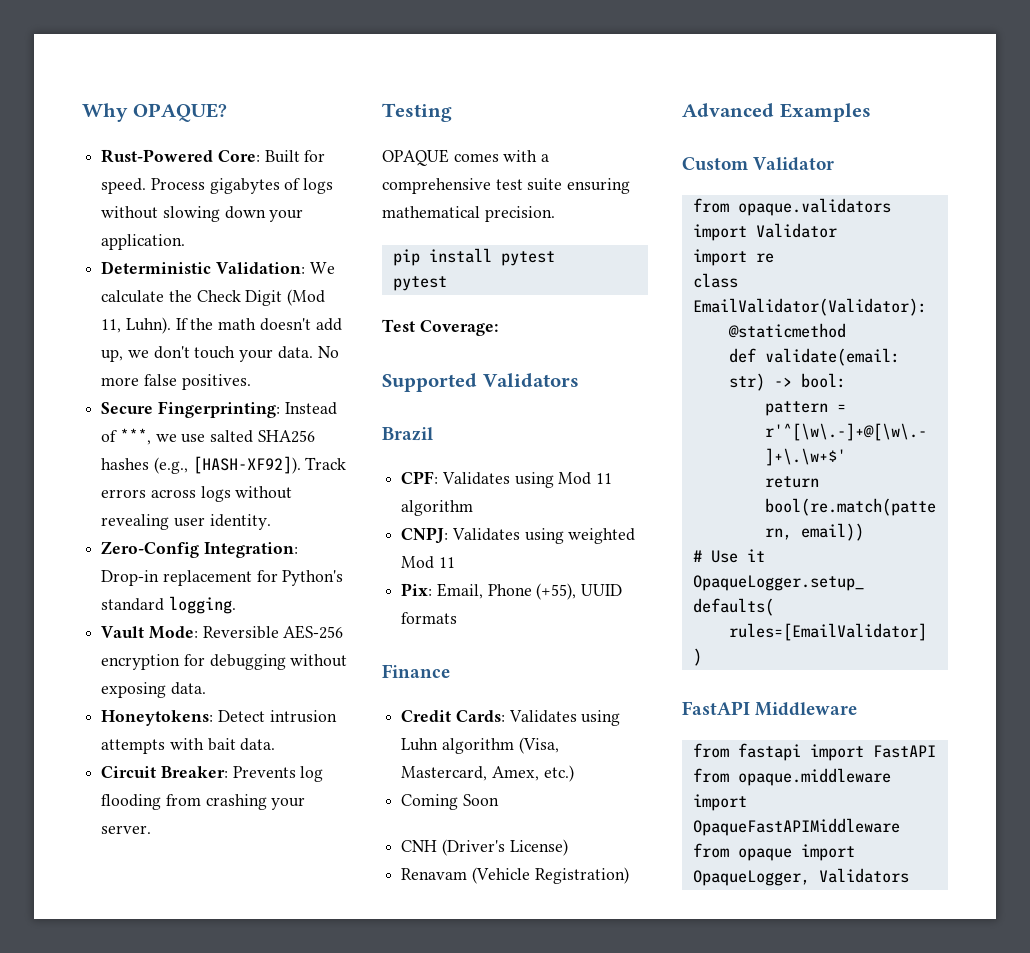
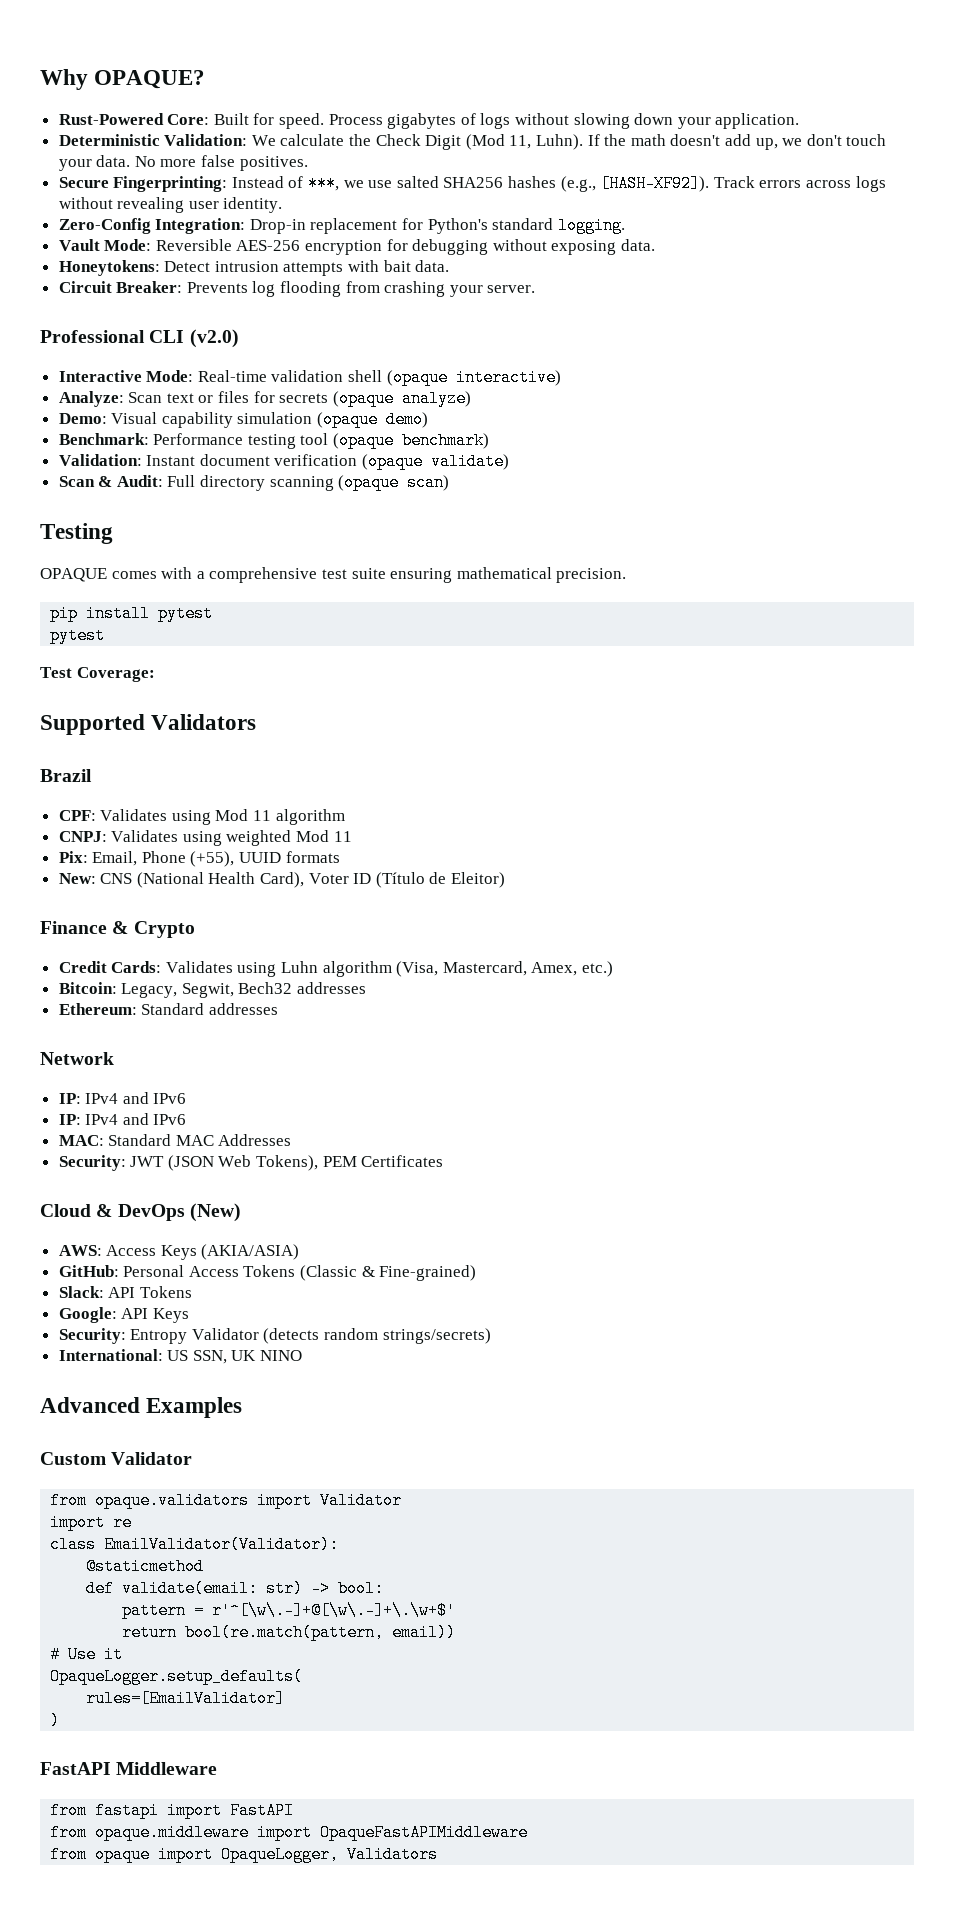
(152, 829) none -> [40,329,239,348] [58,369,561,386] [58,390,471,407] [58,411,429,428] [58,432,490,449] [58,453,510,470] [58,474,450,491] // Professional CLI (v2.0) // Interactive Mode: Real-time validation shell (opaque interactive) // Analyze: Scan text or files for secrets (opaque analyze) // Demo: Visual capability simulation (opaque demo) // Benchmark: Performance testing tool (opaque benchmark) // Validation: Instant document verification (opaque validate) // Scan & Audit: Full directory scanning (opaque scan)
(458, 618) none -> [58,872,506,888] // New: CNS (National Health Card), Voter ID (Título de Eleitor)
(450, 671) none -> [112,921,195,938] & Crypto
[401,794,499,810] [401,839,568,856] [401,867,629,884] Coming Soon // CNH (Driver's License) // Renavam (Vehicle Registration) -> [58,982,367,998] [58,1003,278,1015] [40,1052,114,1065] [58,1092,187,1104] [58,1113,187,1125] [58,1134,292,1146] [58,1155,444,1171] [40,1203,241,1222] [58,1244,300,1260] [58,1265,477,1281] [58,1286,192,1298] [58,1307,189,1323] [58,1328,491,1344] [58,1349,303,1364] Bitcoin: Legacy, Segwit, Bech32 addresses // Ethereum: Standard addresses // Network // IP: IPv4 and IPv6 // IP: IPv4 and IPv6 // MAC: Standard MAC Addresses // Security: JWT (JSON Web Tokens), PEM Certificates // Cloud & DevOps (New) // AWS: Access Keys (AKIA/ASIA) // GitHub: Personal Access Tokens (Classic & Fine-grained) // Slack: API Tokens // Google: API Keys // Security: Entropy Validator (detects random strings/secrets) // International: US SSN, UK NINO

